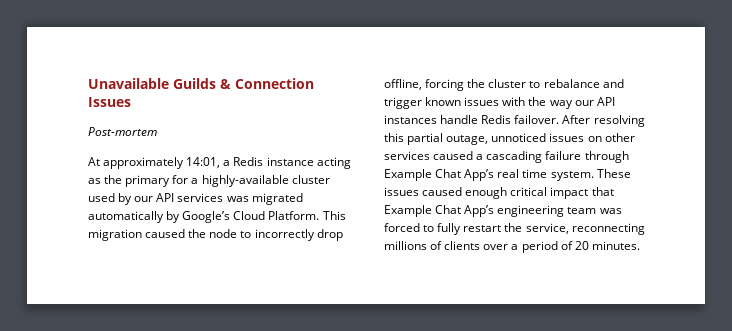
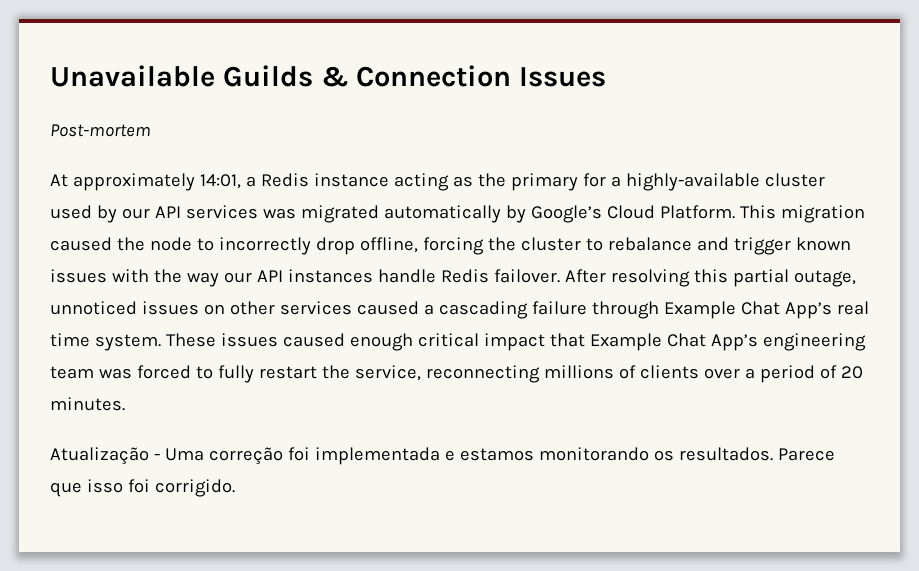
(640, 245) none -> [50,447,835,465] [50,479,235,497] // Atualização - Uma correção foi implementada e estamos monitorando os resultados. Parece que isso foi corrigido.

